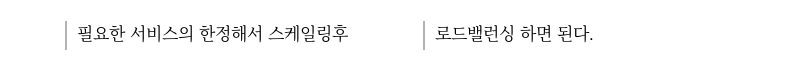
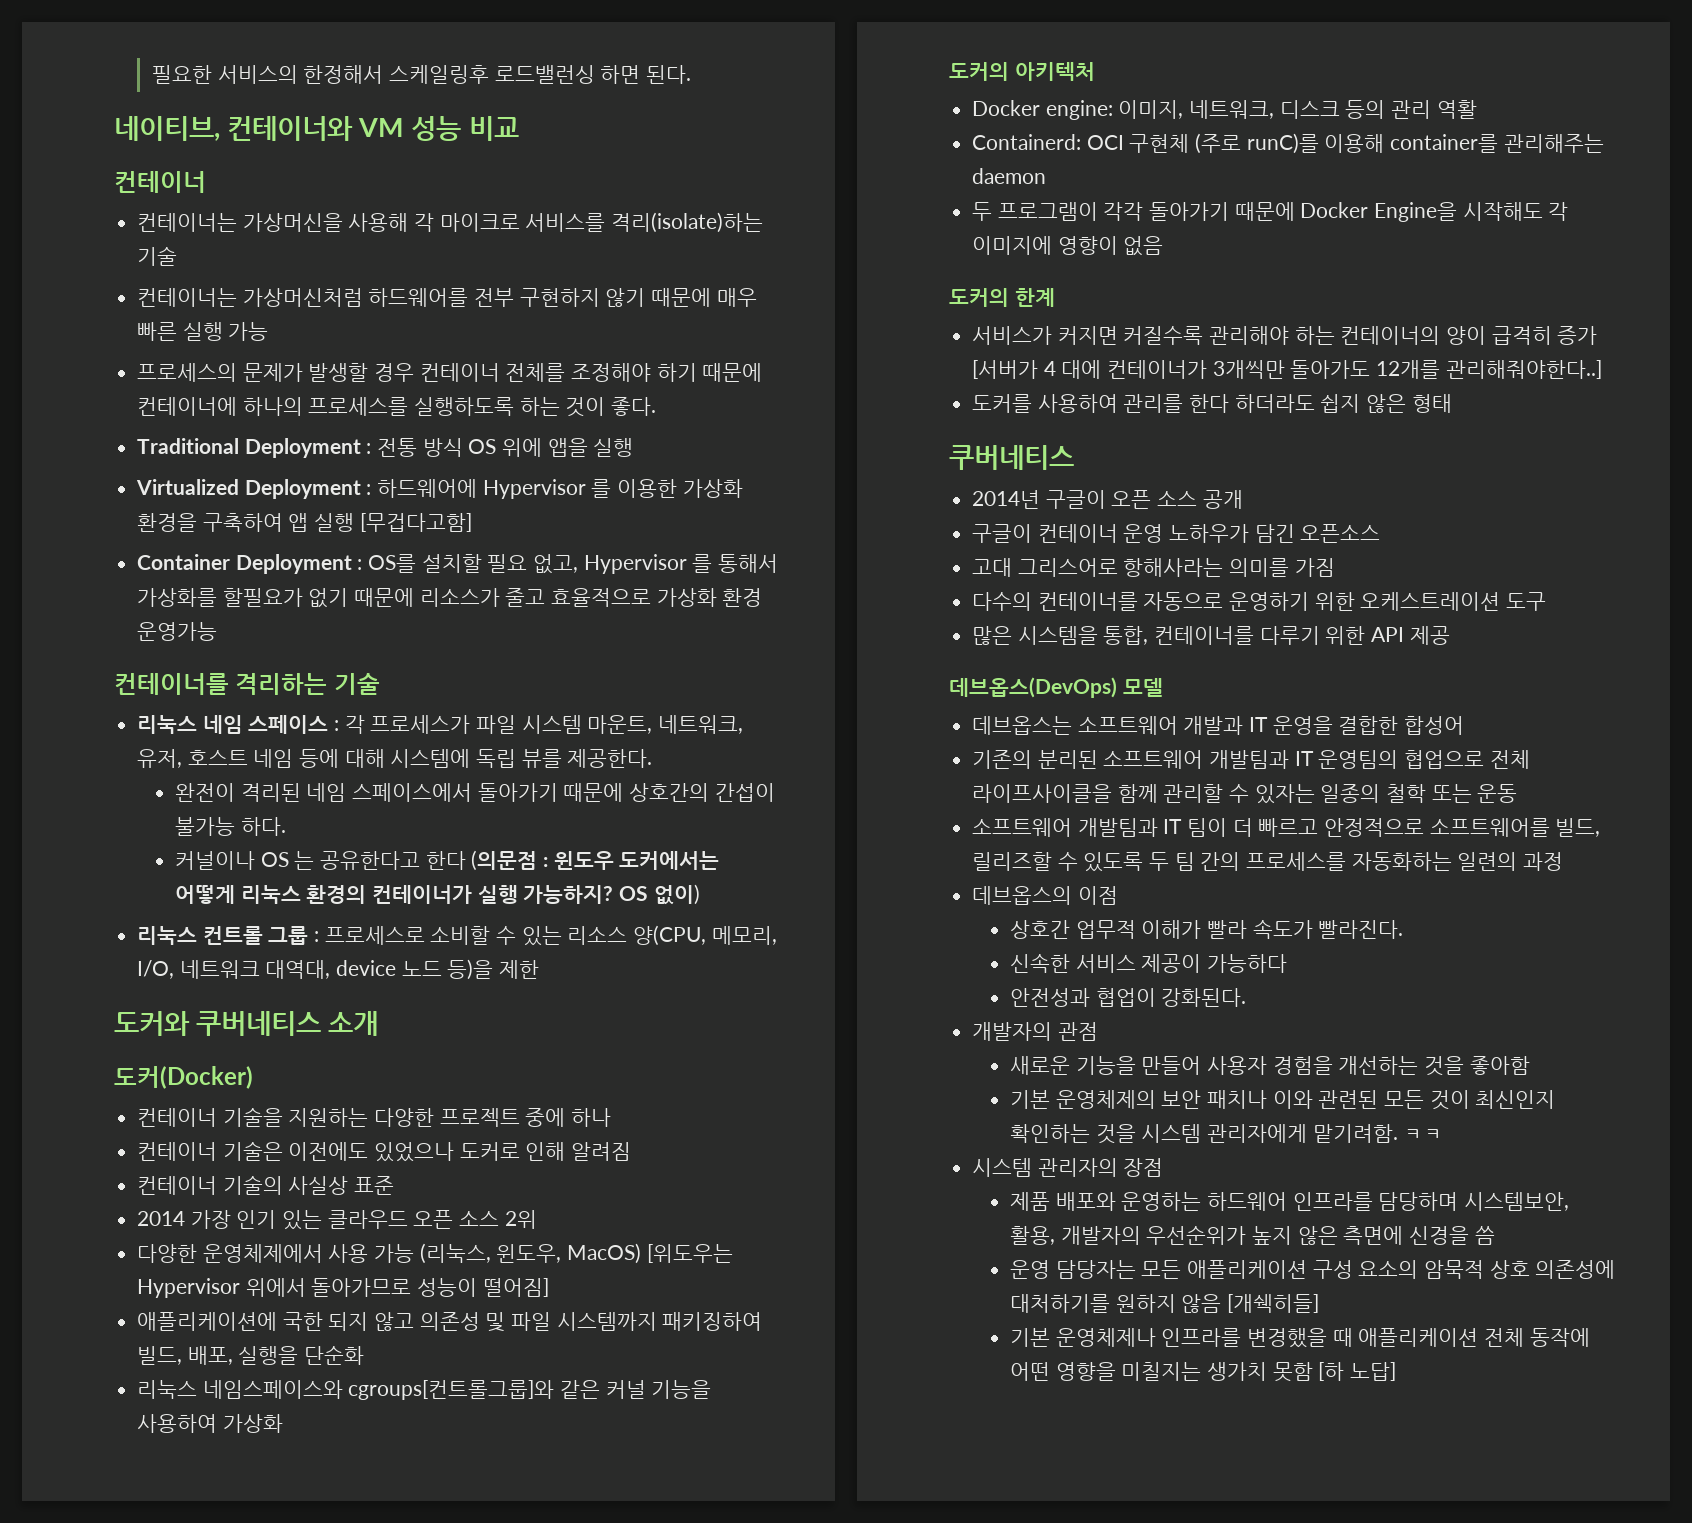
(594, 34) none -> [114,116,519,141] [114,171,206,193] [137,212,764,233] [137,246,178,266] [137,288,757,307] [137,322,269,341] [137,363,763,382] [137,397,657,417] [137,438,634,458] [136,479,743,499] [137,513,472,532] [137,554,779,574] [137,588,763,608] [137,622,218,641] [114,673,380,695] [137,715,744,734] [137,749,653,768] [175,783,775,802] [175,817,286,836] [175,850,720,871] [175,884,700,905] [137,925,777,946] [137,959,540,980] [114,1011,379,1036] [114,1066,253,1089] [137,1107,612,1127] [137,1141,632,1162] [137,1175,395,1195] [137,1210,537,1230] [137,1243,733,1264] [137,1278,549,1298] [137,1312,763,1332] [137,1345,365,1365] [137,1380,712,1400] [137,1414,283,1433] [949,62,1095,81] [972,100,1477,120] [972,133,1604,154] [972,168,1047,184] [972,202,1569,222] [972,236,1164,256] [949,288,1055,307] [972,326,1598,345] [972,360,1602,379] [972,394,1452,413] [949,445,1074,470] [972,490,1243,509] [972,524,1381,543] [972,558,1335,577] [972,592,1547,611] [972,626,1450,645] [949,677,1163,698] [972,716,1465,735] [972,750,1530,769] [972,784,1518,804] [972,818,1601,837] [972,852,1564,872] [972,886,1118,905] [1010,919,1404,939] [1010,953,1288,973] [1010,988,1247,1007] [972,1022,1098,1041] [1010,1056,1530,1076] [1010,1090,1556,1110] [1010,1124,1444,1144] [972,1158,1164,1177] [1010,1192,1570,1211] [1010,1225,1495,1245] [1010,1260,1616,1279] [1010,1294,1320,1313] [1010,1328,1590,1348] [1010,1362,1397,1382] // 네이티브, 컨테이너와 VM 성능 비교 // 컨테이너 // 컨테이너는 가상머신을 사용해 각 마이크로 서비스를 격리(isolate)하는 기술 // 컨테이너는 가상머신처럼 하드웨어를 전부 구현하지 않기 때문에 매우 빠른 실행 가능 // 프로세스의 문제가 발생할 경우 컨테이너 전체를 조정해야 하기 때문에 컨테이너에 하나의 프로세스를 실행하도록 하는 것이 좋다. // Traditional Deployment : 전통 방식 OS 위에 앱을 실행 // Virtualized Deployment : 하드웨어에 Hypervisor 를 이용한 가상화 환경을 구축하여 앱 실행 [무겁다고함] // Container Deployment : OS를 설치할 필요 없고, Hypervisor 를 통해서 가상화를 할필요가 없기 때문에 리소스가 줄고 효율적으로 가상화 환경 운영가능 // 컨테이너를 격리하는 기술 // 리눅스 네임 스페이스 : 각 프로세스가 파일 시스템 마운트, 네트워크, 유저, 호스트 네임 등에 대해 시스템에 독립 뷰를 제공한다. // 완전이 격리된 네임 스페이스에서 돌아가기 때문에 상호간의 간섭이 불가능 하다. // 커널이나 OS 는 공유한다고 한다 (의문점 : 윈도우 도커에서는 어떻게 리눅스 환경의 컨테이너가 실행 가능하지? OS 없이) // 리눅스 컨트롤 그룹 : 프로세스로 소비할 수 있는 리소스 양(CPU, 메모리, I/O, 네트워크 대역대, device 노드 등)을 제한 // 도커와 쿠버네티스 소개 // 도커(Docker) // 컨테이너 기술을 지원하는 다양한 프로젝트 중에 하나 // 컨테이너 기술은 이전에도 있었으나 도커로 인해 알려짐 // 컨테이너 기술의 사실상 표준 // 2014 가장 인기 있는 클라우드 오픈 소스 2위 // 다양한 운영체제에서 사용 가능 (리눅스, 윈도우, MacOS) [위도우는 Hypervisor 위에서 돌아가므로 성능이 떨어짐] // 애플리케이션에 국한 되지 않고 의존성 및 파일 시스템까지 패키징하여 빌드, 배포, 실행을 단순화 // 리눅스 네임스페이스와 cgroups[컨트롤그룹]와 같은 커널 기능을 사용하여 가상화 // 도커의 아키텍처 // Docker engine: 이미지, 네트워크, 디스크 등의 관리 역활 // Containerd: OCI 구현체 (주로 runC)를 이용해 container를 관리해주는 daemon // 두 프로그램이 각각 돌아가기 때문에 Docker Engine을 시작해도 각 이미지에 영향이 없음 // 도커의 한계 // 서비스가 커지면 커질수록 관리해야 하는 컨테이너의 양이 급격히 증가 [서버가 4 대에 컨테이너가 3개씩만 돌아가도 12개를 관리해줘야한다..] // 도커를 사용하여 관리를 한다 하더라도 쉽지 않은 형태 // 쿠버네티스 // 2014년 구글이 오픈 소스 공개 // 구글이 컨테이너 운영 노하우가 담긴 오픈소스 // 고대 그리스어로 항해사라는 의미를 가짐 // 다수의 컨테이너를 자동으로 운영하기 위한 오케스트레이션 도구 // 많은 시스템을 통합, 컨테이너를 다루기 위한 API 제공 // 데브옵스(DevOps) 모델 // 데브옵스는 소프트웨어 개발과 IT 운영을 결합한 합성어 // 기존의 분리된 소프트웨어 개발팀과 IT 운영팀의 협업으로 전체 라이프사이클을 함께 관리할 수 있자는 일종의 철학 또는 운동 // 소프트웨어 개발팀과 IT 팀이 더 빠르고 안정적으로 소프트웨어를 빌드, 릴리즈할 수 있도록 두 팀 간의 프로세스를 자동화하는 일련의 과정 // 데브옵스의 이점 // 상호간 업무적 이해가 빨라 속도가 빨라진다. // 신속한 서비스 제공이 가능하다 // 안전성과 협업이 강화된다. // 개발자의 관점 // 새로운 기능을 만들어 사용자 경험을 개선하는 것을 좋아함 // 기본 운영체제의 보안 패치나 이와 관련된 모든 것이 최신인지 확인하는 것을 시스템 관리자에게 맡기려함. ㅋㅋ // 시스템 관리자의 장점 // 제품 배포와 운영하는 하드웨어 인프라를 담당하며 시스템보안, 활용, 개발자의 우선순위가 높지 않은 측면에 신경을 씀 // 운영 담당자는 모든 애플리케이션 구성 요소의 암묵적 상호 의존성에 대처하기를 원하지 않음 [개쉑히들] // 기본 운영체제나 인프라를 변경했을 때 애플리케이션 전체 동작에 어떤 영향을 미칠지는 생가치 못함 [하 노답]

